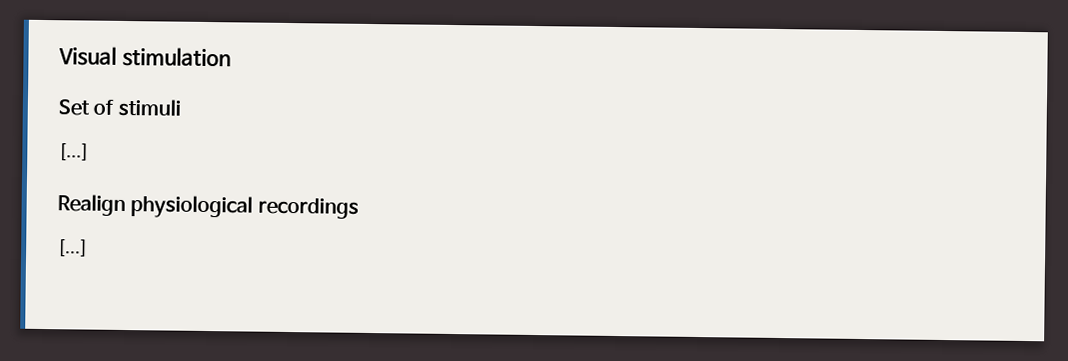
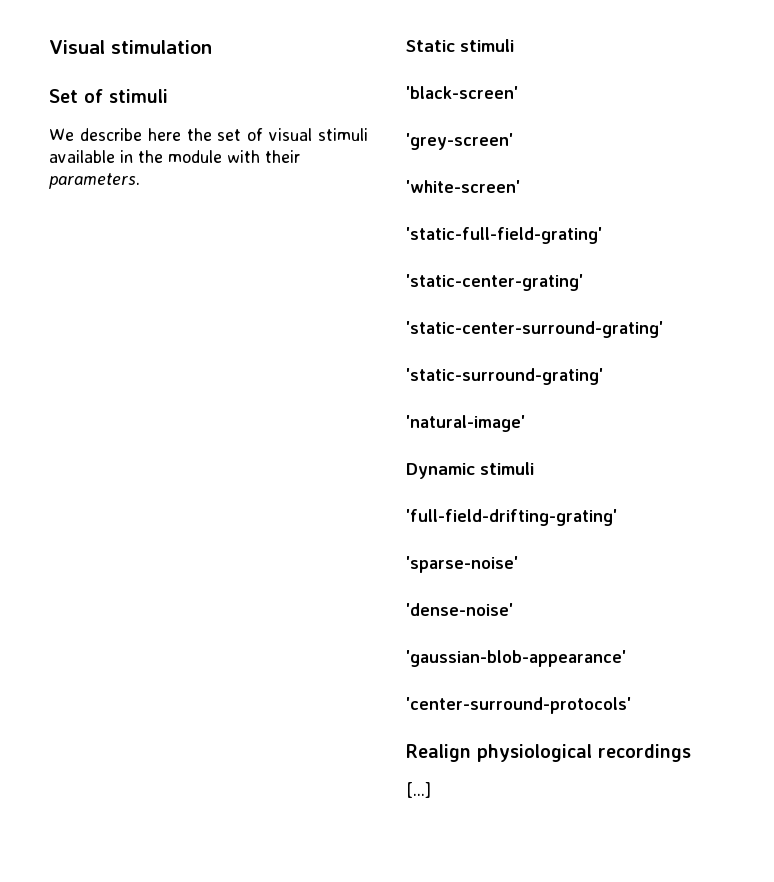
[58,143,90,161] [...] -> [49,128,368,141] [49,150,300,163] [49,173,140,189] [406,39,514,52] [406,86,518,99] [406,133,513,150] [406,180,520,193] [406,227,602,244] [406,274,583,291] [406,321,663,338] [406,368,603,385] [406,415,525,432] [406,462,534,479] [406,509,617,526] [406,556,518,573] [406,603,513,616] [406,650,626,667] [406,697,631,714] We describe here the set of visual stimuli available in the module with their parameters. // Static stimuli // 'black-screen' // 'grey-screen' // 'white-screen' // 'static-full-field-grating' // 'static-center-grating' // 'static-center-surround-grating' // 'static-surround-grating' // 'natural-image' // Dynamic stimuli // 'full-field-drifting-grating' // 'sparse-noise' // 'dense-noise' // 'gaussian-blob-appearance' // 'center-surround-protocols'

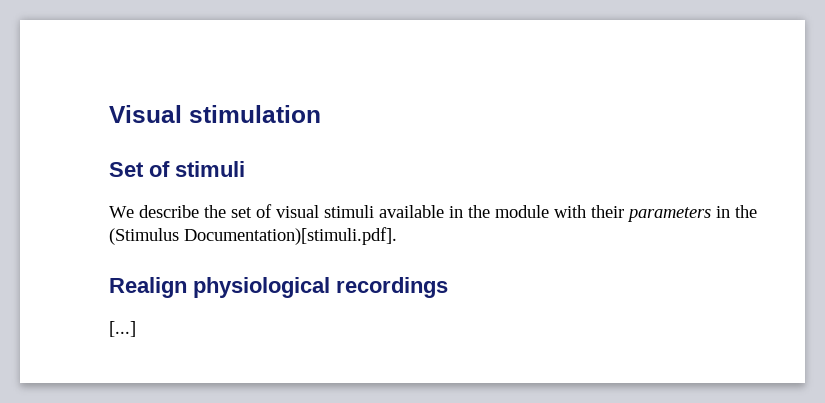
[147,128,181,141] here -> (199, 211) none
[49,173,140,189] [406,39,514,52] [406,86,518,99] [406,133,513,150] [406,180,520,193] [406,227,602,244] [406,274,583,291] [406,321,663,338] [406,368,603,385] [406,415,525,432] [406,462,534,479] [406,509,617,526] [406,556,518,573] [406,603,513,616] [406,650,626,667] [406,697,631,714] parameters. // Static stimuli // 'black-screen' // 'grey-screen' // 'white-screen' // 'static-full-field-grating' // 'static-center-grating' // 'static-center-surround-grating' // 'static-surround-grating' // 'natural-image' // Dynamic stimuli // 'full-field-drifting-grating' // 'sparse-noise' // 'dense-noise' // 'gaussian-blob-appearance' // 'center-surround-protocols' -> [627,205,757,222] [109,227,397,245] parameters in the (Stimulus Documentation)[stimuli.pdf].

